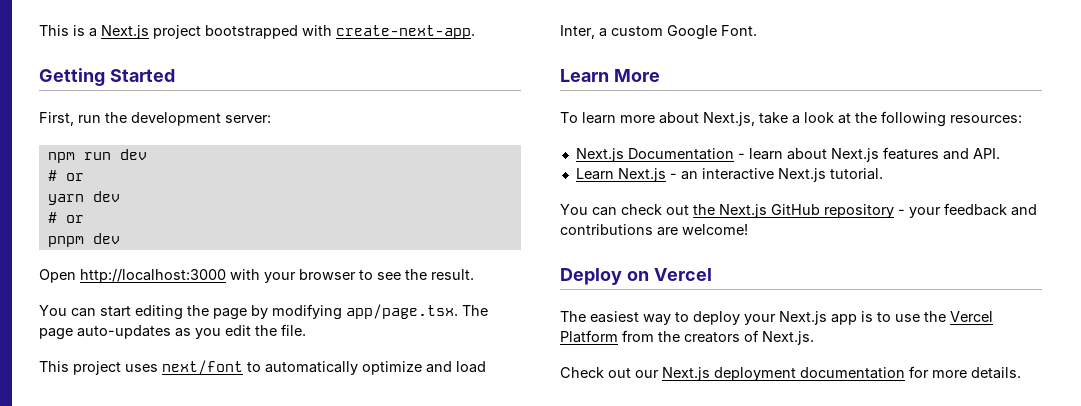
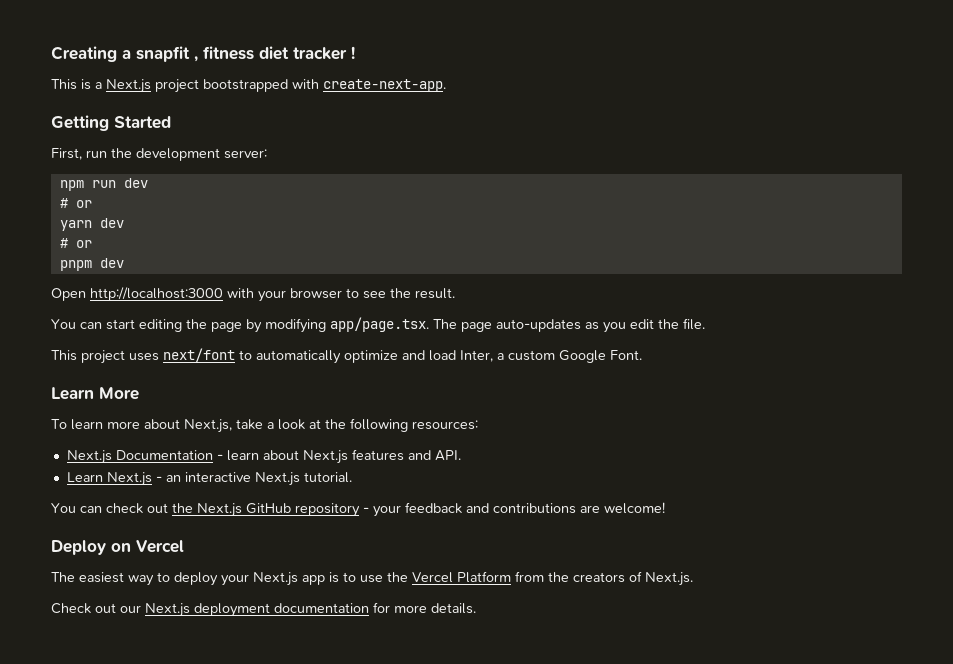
(39, 30) none -> [51,46,355,62] Creating a snapfit , fitness diet tracker ! //

